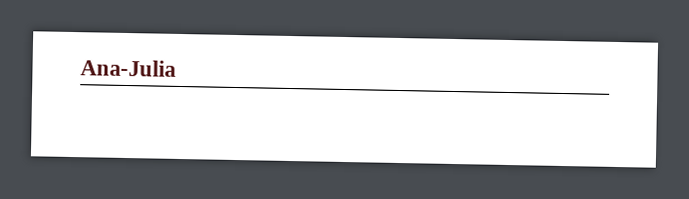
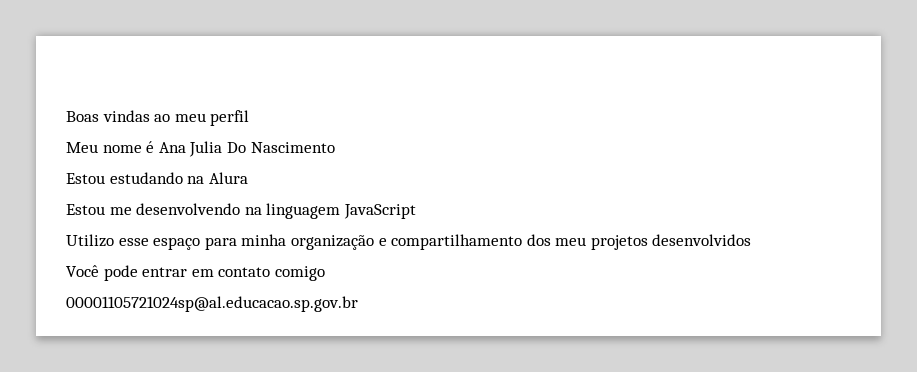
[80,59,176,77] Ana-Julia -> [66,110,250,126] [66,141,335,157] [66,172,248,184] [66,203,416,219] [66,234,752,250] [66,265,325,281] [66,296,358,312] Boas vindas ao meu perfil // Meu nome é Ana Julia Do Nascimento // Estou estudando na Alura // Estou me desenvolvendo na linguagem JavaScript // Utilizo esse espaço para minha organização e compartilhamento dos meu projetos desenvolvidos // Você pode entrar em contato comigo // 00001105721024sp@al.educacao.sp.gov.br

